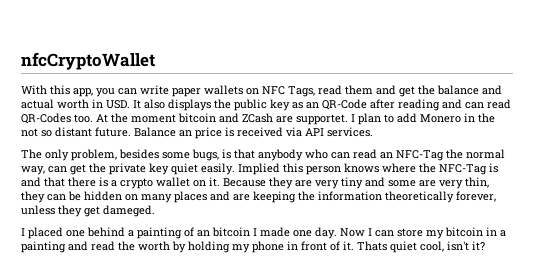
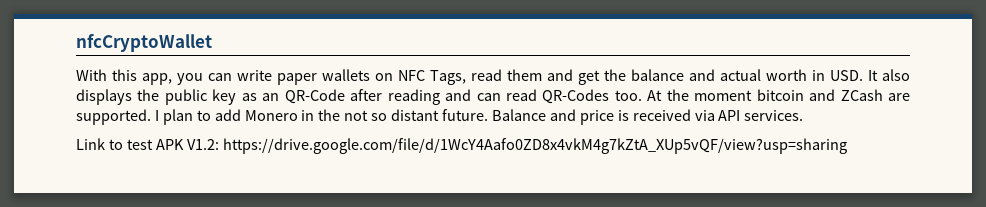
[296,114,348,125] supportet. -> [76,109,151,125] supported.
[179,130,192,137] an -> [549,109,576,121] and
[21,149,505,161] [21,163,498,175] [21,177,489,189] [21,191,496,203] [21,205,155,217] [21,227,506,239] [21,241,485,253] The only problem, besides some bugs, is that anybody who can read an NFC-Tag the normal way, can get the private key quiet easily. Implied this person knows where the NFC-Tag is and that there is a crypto wallet on it. Because they are very tiny and some are very thin, they can be hidden on many places and are keeping the information theoretically forever, unless they get dameged. // I placed one behind a painting of an bitcoin I made one day. Now I can store my bitcoin in a painting and read the worth by holding my phone in front of it. Thats quiet cool, isn't it? -> [76,138,847,154] Link to test APK V1.2: https://drive.google.com/file/d/1WcY4Aafo0ZD8x4vkM4g7kZtA_XUp5vQF/view?usp=sharing

